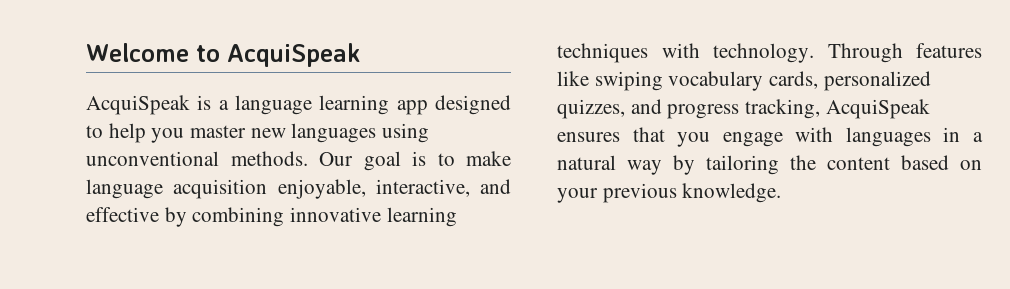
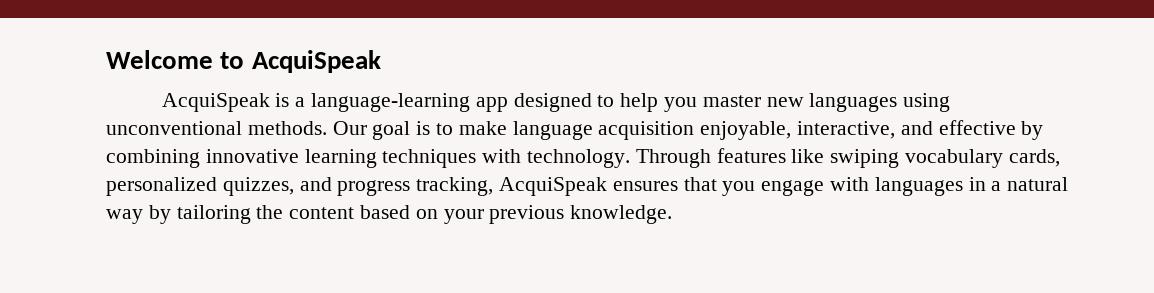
[235,95,390,115] language learning -> [310,93,470,112] language-learning

